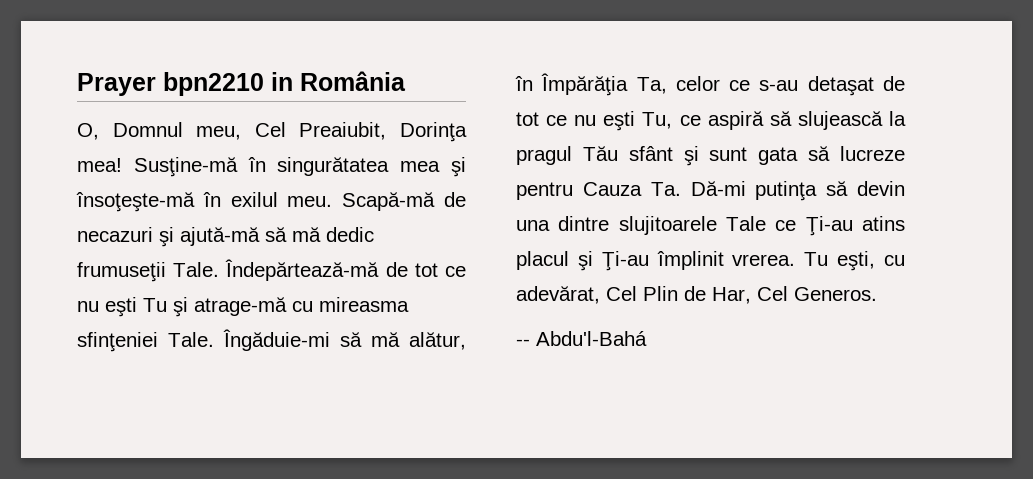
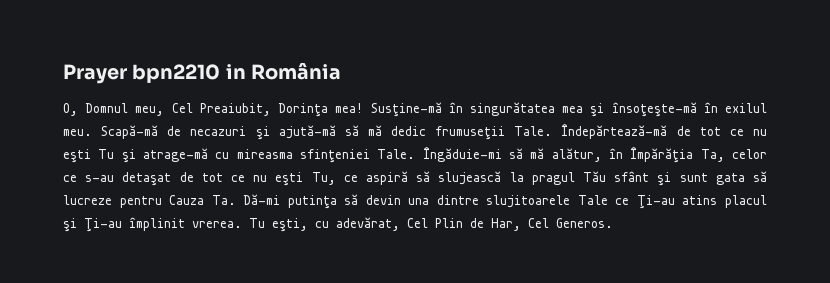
[516,331,647,346] // -- Abdu'l-Bahá -> (613, 223) none

